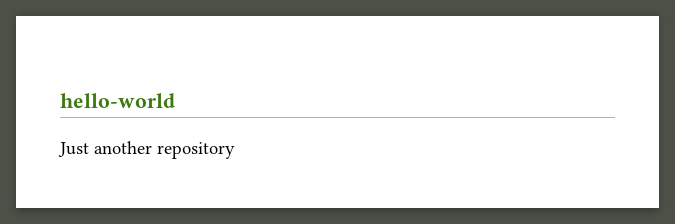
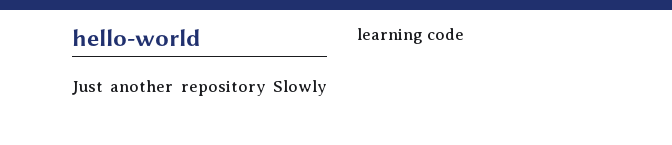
(235, 150) none -> [273,80,327,96] [357,28,465,44] Slowly learning code

